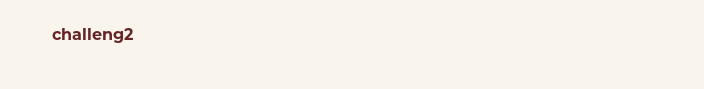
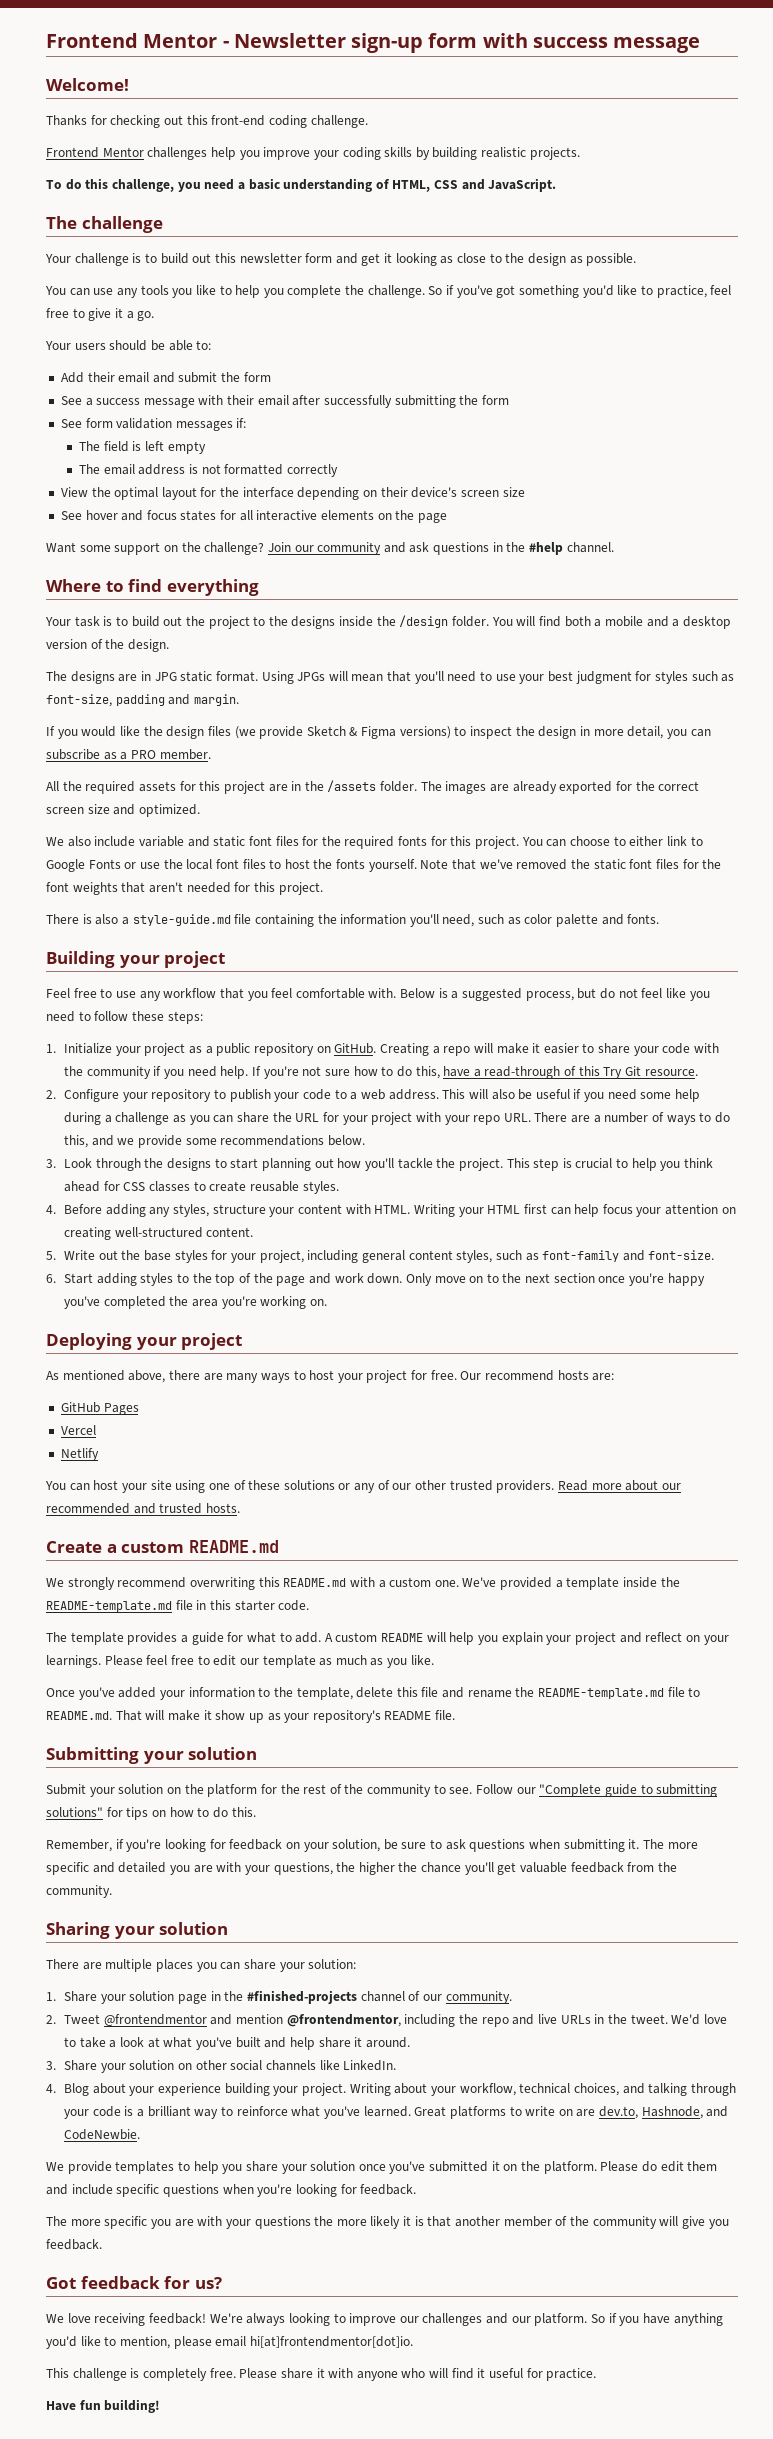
[52,28,133,43] challeng2 -> [46,33,701,53] [46,78,129,91] [46,115,368,128] [46,147,580,160] [46,178,557,192] [46,216,163,233] [45,253,637,266] [45,285,732,298] [46,308,155,321] [45,340,212,351] [60,372,271,383] [60,395,509,408] [60,418,247,431] [78,441,206,454] [78,464,338,477] [60,487,525,500] [60,510,447,523] [46,542,614,555] [46,579,259,596] [45,615,731,629] [46,639,169,652] [46,671,735,684] [46,694,239,707] [46,726,711,739] [46,749,211,760] [46,780,700,794] [46,804,200,817] [46,836,703,849] [46,859,722,872] [46,882,323,895] [46,914,660,927] [46,951,226,968] [46,988,710,1001] [46,1011,203,1024] [46,1043,720,1056] [64,1066,698,1079] [46,1089,701,1102] [64,1112,730,1125] [64,1135,365,1148] [46,1158,714,1171] [64,1181,339,1194] [46,1204,736,1217] [64,1227,254,1240] [46,1250,715,1263] [46,1273,705,1286] [64,1296,327,1309] [46,1333,243,1350] [46,1370,615,1383] [60,1402,139,1415] [60,1425,96,1435] [60,1448,99,1461] [45,1480,681,1493] [46,1503,240,1514] [46,1540,279,1553] [46,1577,680,1590] [46,1600,310,1612] [46,1632,729,1645] [46,1655,434,1668] [46,1687,701,1700] [46,1710,456,1723] [46,1747,258,1764] [46,1784,718,1797] [46,1807,256,1820] [46,1839,698,1852] [46,1862,677,1875] [46,1885,112,1898] [46,1922,229,1939] [46,1959,357,1972] [46,1990,512,2004] [46,2014,727,2027] [64,2037,410,2050] [46,2060,397,2073] [46,2083,736,2096] [64,2106,729,2119] [64,2129,141,2140] [46,2161,718,2174] [46,2184,417,2197] [46,2216,729,2229] [46,2239,102,2250] [46,2276,222,2289] [46,2313,723,2326] [46,2336,413,2349] [46,2368,597,2381] [46,2399,161,2413] Frontend Mentor - Newsletter sign-up form with success message // Welcome! // Thanks for checking out this front-end coding challenge. // Frontend Mentor challenges help you improve your coding skills by building realistic projects. // To do this challenge, you need a basic understanding of HTML, CSS and JavaScript. // The challenge // Your challenge is to build out this newsletter form and get it looking as close to the design as possible. // You can use any tools you like to help you complete the challenge. So if you've got something you'd like to practice, feel free to give it a go. // Your users should be able to: // Add their email and submit the form // See a success message with their email after successfully submitting the form // See form validation messages if: // The field is left empty // The email address is not formatted correctly // View the optimal layout for the interface depending on their device's screen size // See hover and focus states for all interactive elements on the page // Want some support on the challenge? Join our community and ask questions in the #help channel. // Where to find everything // Your task is to build out the project to the designs inside the /design folder. You will find both a mobile and a desktop version of the design. // The designs are in JPG static format. Using JPGs will mean that you'll need to use your best judgment for styles such as font-size, padding and margin. // If you would like the design files (we provide Sketch & Figma versions) to inspect the design in more detail, you can subscribe as a PRO member. // All the required assets for this project are in the /assets folder. The images are already exported for the correct screen size and optimized. // We also include variable and static font files for the required fonts for this project. You can choose to either link to Google Fonts or use the local font files to host the fonts yourself. Note that we've removed the static font files for the font weights that aren't needed for this project. // There is also a style-guide.md file containing the information you'll need, such as color palette and fonts. // Building your project // Feel free to use any workflow that you feel comfortable with. Below is a suggested process, but do not feel like you need to follow these steps: // 1. Initialize your project as a public repository on GitHub. Creating a repo will make it easier to share your code with the community if you need help. If you're not sure how to do this, have a read-through of this Try Git resource. // 2. Configure your repository to publish your code to a web address. This will also be useful if you need some help during a challenge as you can share the URL for your project with your repo URL. There are a number of ways to do this, and we provide some recommendations below. // 3. Look through the designs to start planning out how you'll tackle the project. This step is crucial to help you think ahead for CSS classes to create reusable styles. // 4. Before adding any styles, structure your content with HTML. Writing your HTML first can help focus your attention on creating well-structured content. // 5. Write out the base styles for your project, including general content styles, such as font-family and font-size. // 6. Start adding styles to the top of the page and work down. Only move on to the next section once you're happy you've completed the area you're working on. // Deploying your project // As mentioned above, there are many ways to host your project for free. Our recommend hosts are: // GitHub Pages // Vercel // Netlify // You can host your site using one of these solutions or any of our other trusted providers. Read more about our recommended and trusted hosts. // Create a custom README.md // We strongly recommend overwriting this README.md with a custom one. We've provided a template inside the README-template.md file in this starter code. // The template provides a guide for what to add. A custom README will help you explain your project and reflect on your learnings. Please feel free to edit our template as much as you like. // Once you've added your information to the template, delete this file and rename the README-template.md file to README.md. That will make it show up as your repository's README file. // Submitting your solution // Submit your solution on the platform for the rest of the community to see. Follow our "Complete guide to submitting solutions" for tips on how to do this. // Remember, if you're looking for feedback on your solution, be sure to ask questions when submitting it. The more specific and detailed you are with your questions, the higher the chance you'll get valuable feedback from the community. // Sharing your solution // There are multiple places you can share your solution: // 1. Share your solution page in the #finished-projects channel of our community. // 2. Tweet @frontendmentor and mention @frontendmentor, including the repo and live URLs in the tweet. We'd love to take a look at what you've built and help share it around. // 3. Share your solution on other social channels like LinkedIn. // 4. Blog about your experience building your project. Writing about your workflow, technical choices, and talking through your code is a brilliant way to reinforce what you've learned. Great platforms to write on are dev.to, Hashnode, and CodeNewbie. // We provide templates to help you share your solution once you've submitted it on the platform. Please do edit them and include specific questions when you're looking for feedback. // The more specific you are with your questions the more likely it is that another member of the community will give you feedback. // Got feedback for us? // We love receiving feedback! We're always looking to improve our challenges and our platform. So if you have anything you'd like to mention, please email hi[at]frontendmentor[dot]io. // This challenge is completely free. Please share it with anyone who will find it useful for practice. // Have fun building!

